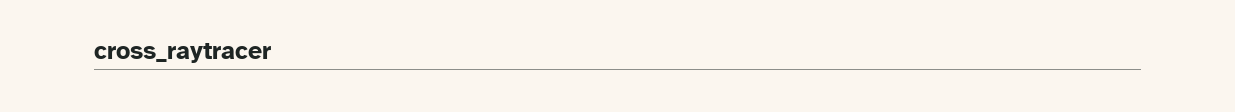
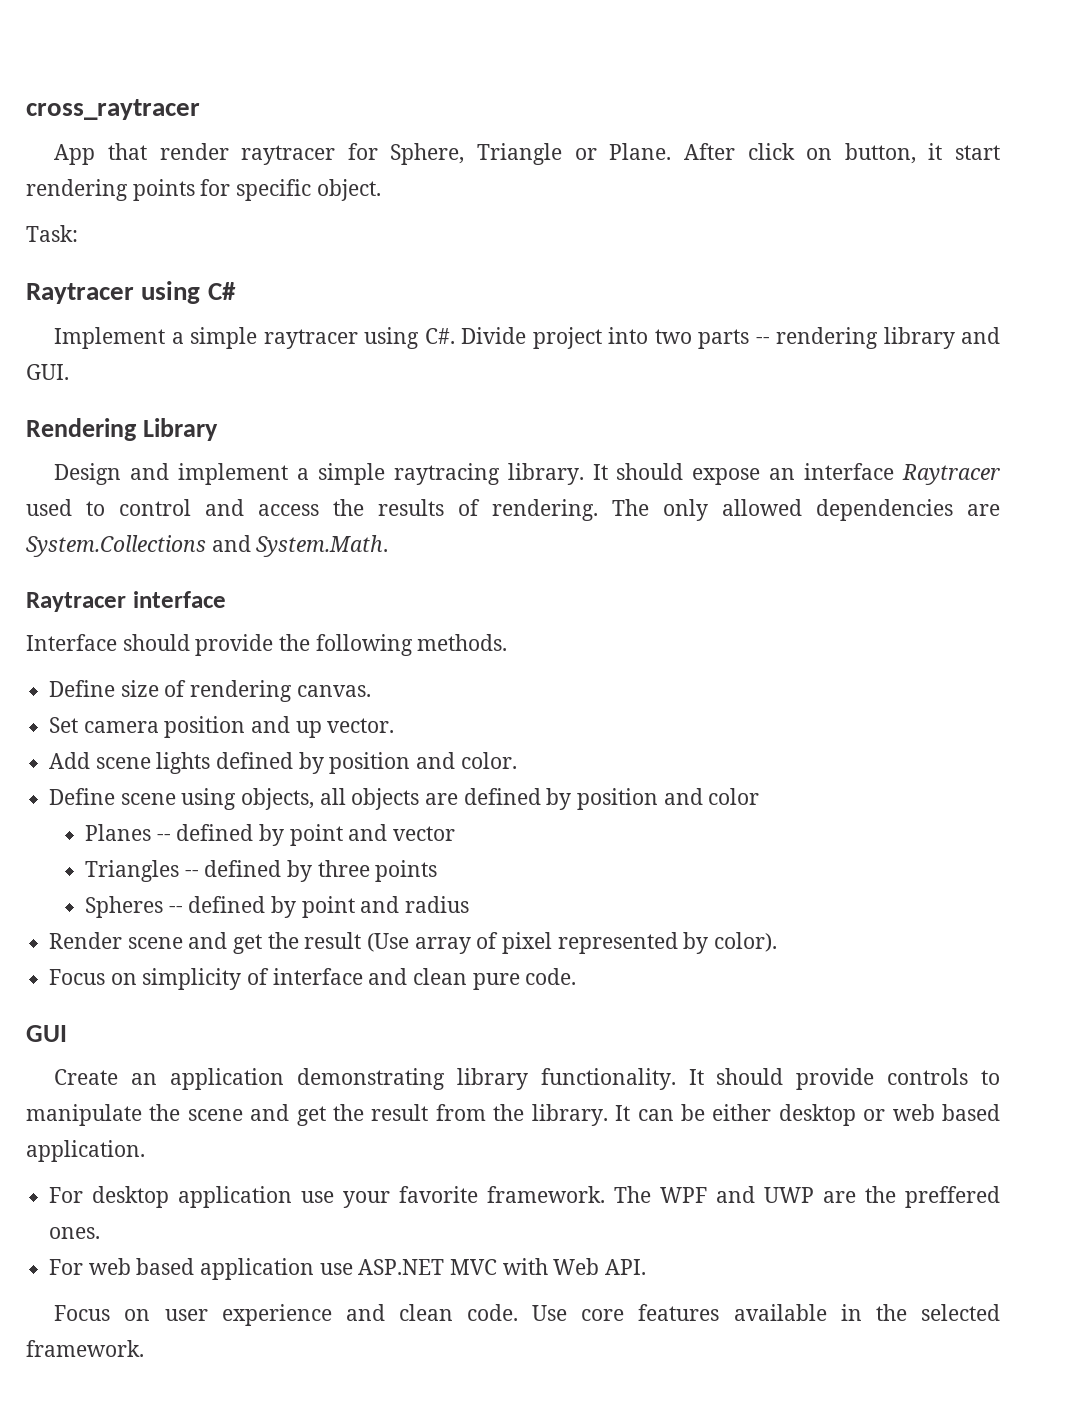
(271, 53) none -> [54,143,1001,165] [26,179,381,201] [26,225,78,242] [26,281,236,304] [54,327,1000,349] [26,364,69,380] [26,418,218,441] [54,463,1000,485] [26,499,1000,521] [26,535,389,557] [26,591,226,612] [26,634,508,656] [49,680,371,702] [49,716,395,738] [49,752,517,774] [49,788,760,810] [85,824,456,846] [85,860,438,882] [85,896,470,918] [49,932,778,954] [49,968,577,990] [26,1025,67,1042] [54,1068,1000,1090] [26,1104,1000,1126] [26,1140,145,1162] [49,1186,1000,1208] [49,1227,101,1239] [49,1258,647,1280] [54,1304,1001,1326] [26,1340,144,1357] // App that render raytracer for Sphere, Triangle or Plane. After click on button, it start rendering points for specific object. // Task: // Raytracer using C# // Implement a simple raytracer using C#. Divide project into two parts -- rendering library and GUI. // Rendering Library // Design and implement a simple raytracing library. It should expose an interface Raytracer used to control and access the results of rendering. The only allowed dependencies are System.Collections and System.Math. // Raytracer interface // Interface should provide the following methods. // Define size of rendering canvas. // Set camera position and up vector. // Add scene lights defined by position and color. // Define scene using objects, all objects are defined by position and color // Planes -- defined by point and vector // Triangles -- defined by three points // Spheres -- defined by point and radius // Render scene and get the result (Use array of pixel represented by color). // Focus on simplicity of interface and clean pure code. // GUI // Create an application demonstrating library functionality. It should provide controls to manipulate the scene and get the result from the library. It can be either desktop or web based application. // For desktop application use your favorite framework. The WPF and UWP are the preffered ones. // For web based application use ASP.NET MVC with Web API. // Focus on user experience and clean code. Use core features available in the selected framework.

